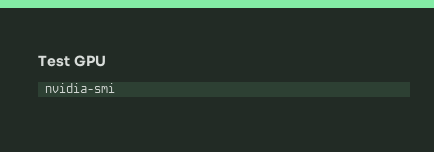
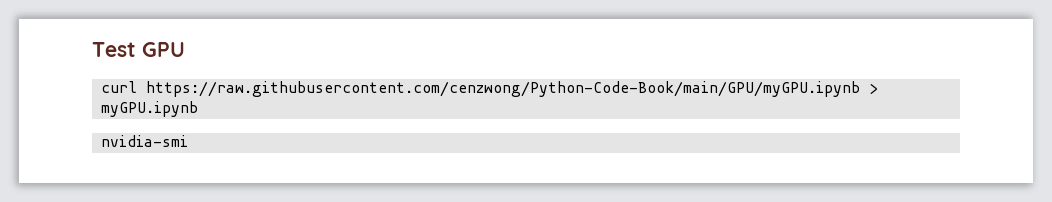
(106, 61) none -> [101,81,878,97] [101,101,198,117] // curl https://raw.githubusercontent.com/cenzwong/Python-Code-Book/main/GPU/myGPU.ipynb > myGPU.ipynb

